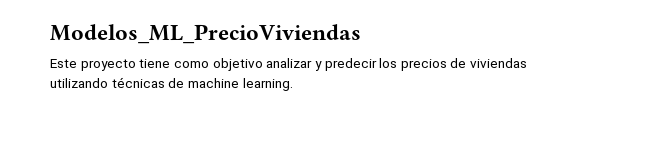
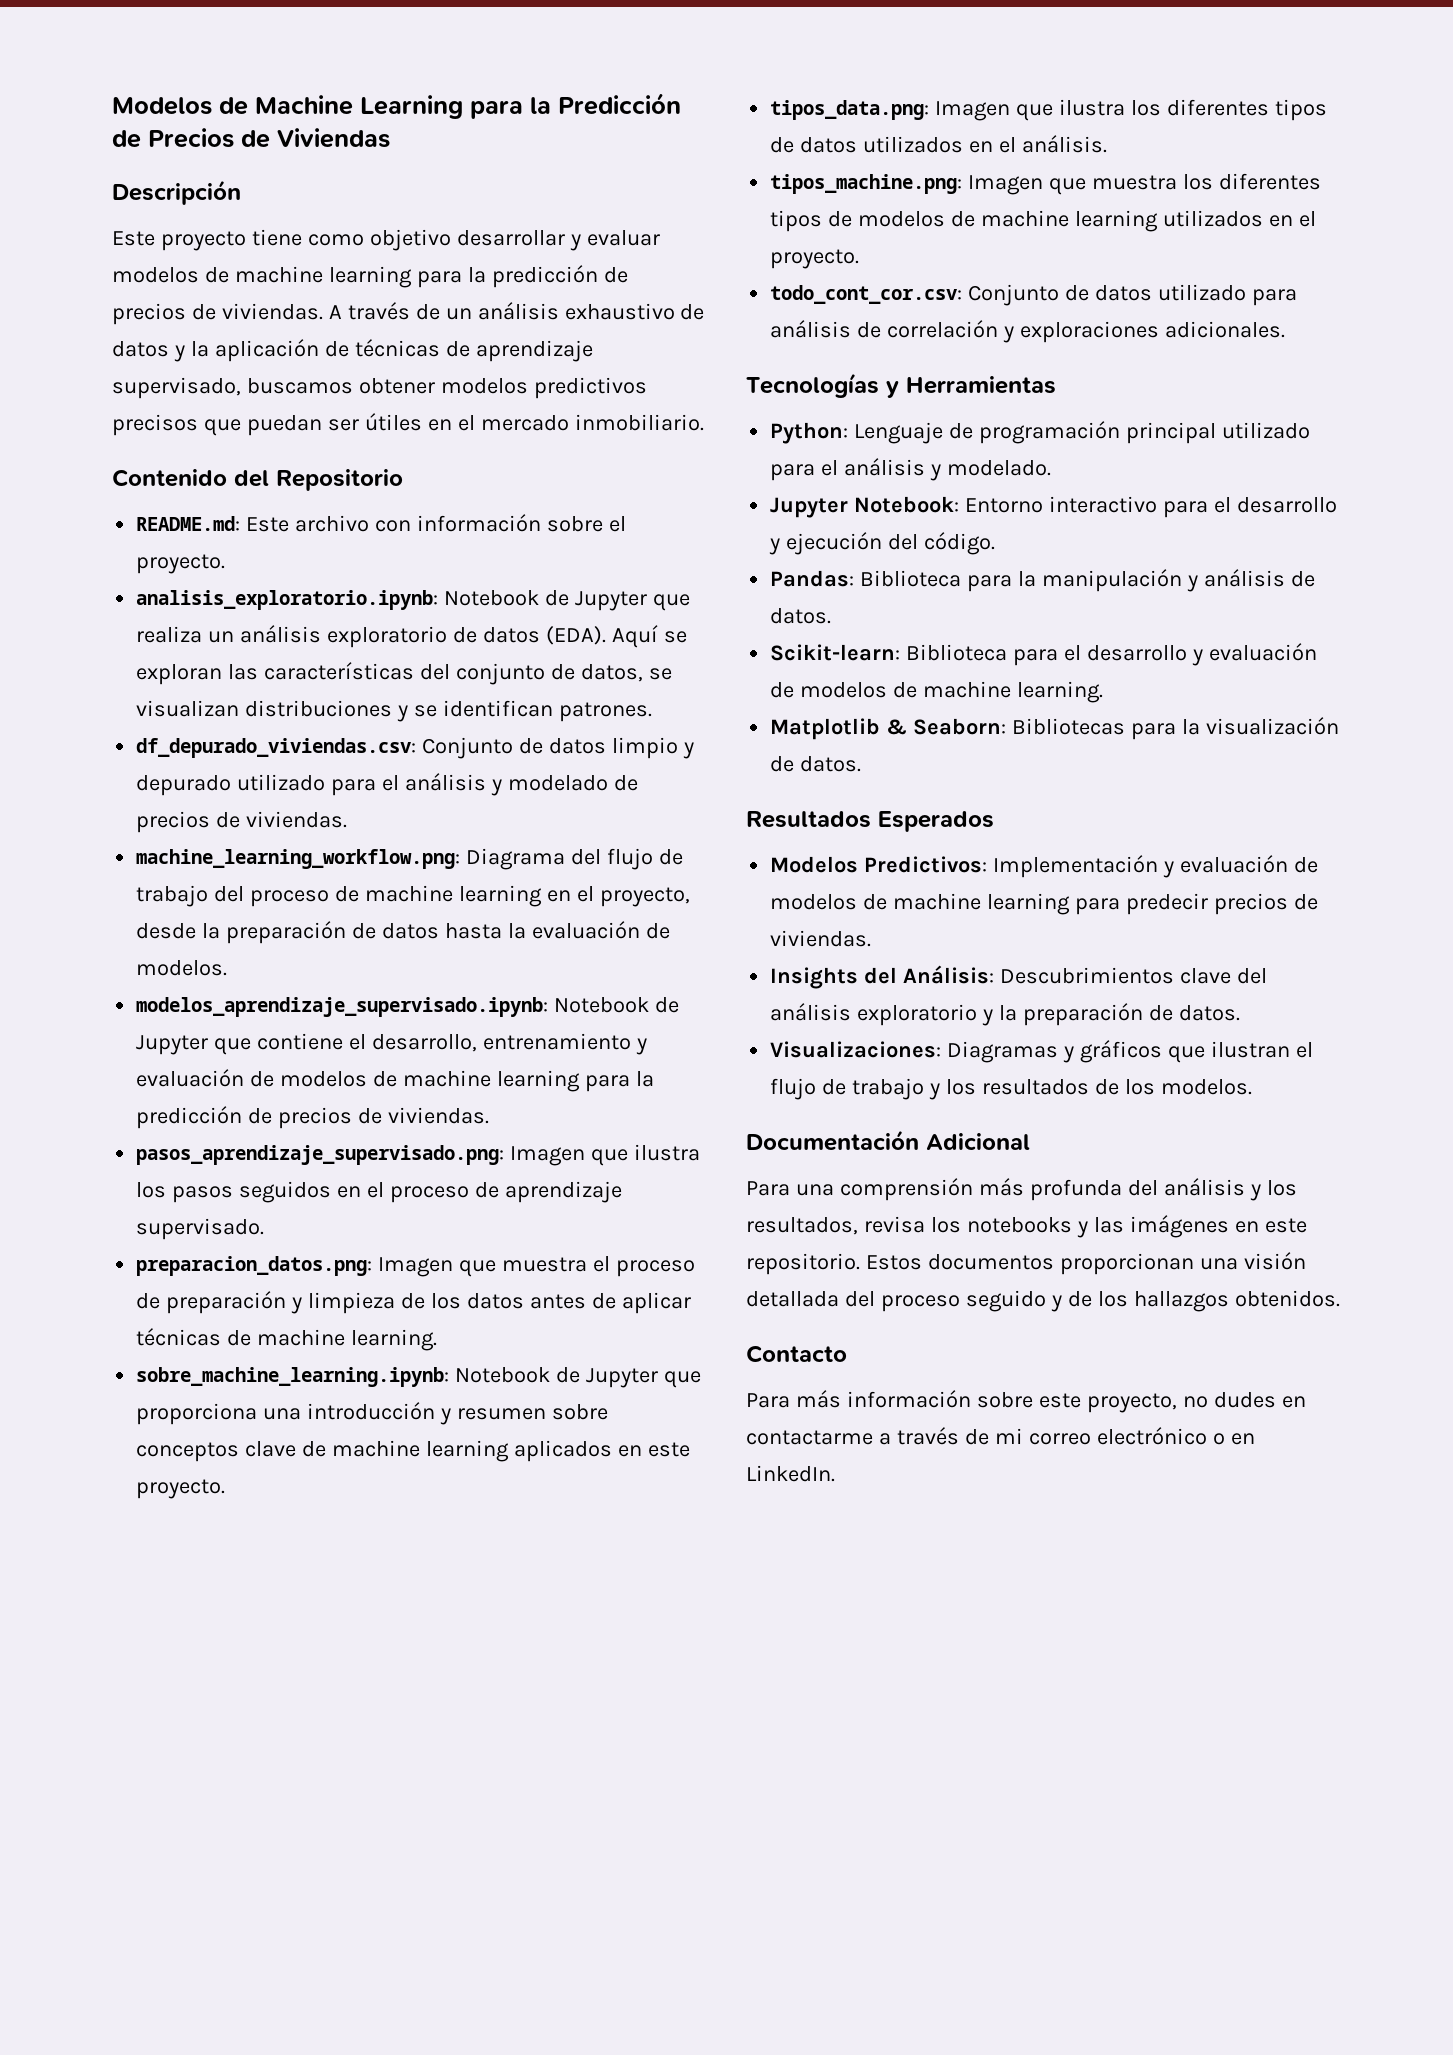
[50,24,361,44] Modelos_ML_PrecioViviendas -> [112,93,681,119] [112,128,390,148] [112,180,241,205] Modelos de Machine Learning para la Predicción de Precios de Viviendas // Descripción
[266,58,528,71] [50,77,293,91] analizar y predecir los precios de viviendas utilizando técnicas de machine learning. -> [456,230,660,251] [112,265,628,288] [112,302,705,325] [112,339,593,362] [112,377,647,399] [112,413,704,436] [112,469,403,491] [136,514,626,532] [136,554,226,574] [136,590,690,611] [136,625,687,648] [136,662,672,685] [136,700,652,722] [136,737,694,759] [136,773,638,796] [136,811,348,833] [136,848,683,870] [136,885,690,907] [136,921,670,944] [136,960,228,976] [136,997,680,1017] [136,1033,647,1055] [136,1069,654,1092] [136,1106,489,1129] [136,1144,701,1166] [136,1181,622,1203] [136,1218,265,1240] [136,1256,695,1277] [136,1291,691,1314] [136,1328,438,1351] [136,1367,701,1388] [136,1402,608,1425] [136,1440,690,1462] [136,1479,226,1499] [770,99,1327,121] [770,135,1107,153] [770,173,1321,195] [770,210,1316,232] [770,249,860,269] [770,284,1297,306] [770,320,1285,343] [746,373,1056,398] [770,421,1310,444] [770,458,1051,481] [770,496,1337,518] [769,532,996,555] [770,569,1315,592] [770,608,832,624] [770,643,1317,666] [770,681,1103,703] [770,717,1339,740] [770,756,862,772] [746,811,994,832] [770,855,1318,878] [770,893,1318,915] [770,930,872,947] [770,965,1267,989] [770,1003,1240,1026] [770,1040,1313,1063] [770,1078,1252,1100] [746,1130,1030,1151] [746,1178,1297,1201] [746,1215,1307,1238] [746,1252,1306,1275] [746,1290,1340,1312] [746,1345,847,1363] [746,1390,1306,1413] [746,1427,1255,1445] [746,1465,835,1482] desarrollar y evaluar modelos de machine learning para la predicción de precios de viviendas. A través de un análisis exhaustivo de datos y la aplicación de técnicas de aprendizaje supervisado, buscamos obtener modelos predictivos precisos que puedan ser útiles en el mercado inmobiliario. // Contenido del Repositorio // README.md: Este archivo con información sobre el proyecto. // analisis_exploratorio.ipynb: Notebook de Jupyter que realiza un análisis exploratorio de datos (EDA). Aquí se exploran las características del conjunto de datos, se visualizan distribuciones y se identifican patrones. // df_depurado_viviendas.csv: Conjunto de datos limpio y depurado utilizado para el análisis y modelado de precios de viviendas. // machine_learning_workflow.png: Diagrama del flujo de trabajo del proceso de machine learning en el proyecto, desde la preparación de datos hasta la evaluación de modelos. // modelos_aprendizaje_supervisado.ipynb: Notebook de Jupyter que contiene el desarrollo, entrenamiento y evaluación de modelos de machine learning para la predicción de precios de viviendas. // pasos_aprendizaje_supervisado.png: Imagen que ilustra los pasos seguidos en el proceso de aprendizaje supervisado. // preparacion_datos.png: Imagen que muestra el proceso de preparación y limpieza de los datos antes de aplicar técnicas de machine learning. // sobre_machine_learning.ipynb: Notebook de Jupyter que proporciona una introducción y resumen sobre conceptos clave de machine learning aplicados en este proyecto. // tipos_data.png: Imagen que ilustra los diferentes tipos de datos utilizados en el análisis. // tipos_machine.png: Imagen que muestra los diferentes tipos de modelos de machine learning utilizados en el proyecto. // todo_cont_cor.csv: Conjunto de datos utilizado para análisis de correlación y exploraciones adicionales. // Tecnologías y Herramientas // Python: Lenguaje de programación principal utilizado para el análisis y modelado. // Jupyter Notebook: Entorno interactivo para el desarrollo y ejecución del código. // Pandas: Biblioteca para la manipulación y análisis de datos. // Scikit-learn: Biblioteca para el desarrollo y evaluación de modelos de machine learning. // Matplotlib & Seaborn: Bibliotecas para la visualización de datos. // Resultados Esperados // Modelos Predictivos: Implementación y evaluación de modelos de machine learning para predecir precios de viviendas. // Insights del Análisis: Descubrimientos clave del análisis exploratorio y la preparación de datos. // Visualizaciones: Diagramas y gráficos que ilustran el flujo de trabajo y los resultados de los modelos. // Documentación Adicional // Para una comprensión más profunda del análisis y los resultados, revisa los notebooks y las imágenes en este repositorio. Estos documentos proporcionan una visión detallada del proceso seguido y de los hallazgos obtenidos. // Contacto // Para más información sobre este proyecto, no dudes en contactarme a través de mi correo electrónico o en LinkedIn.

